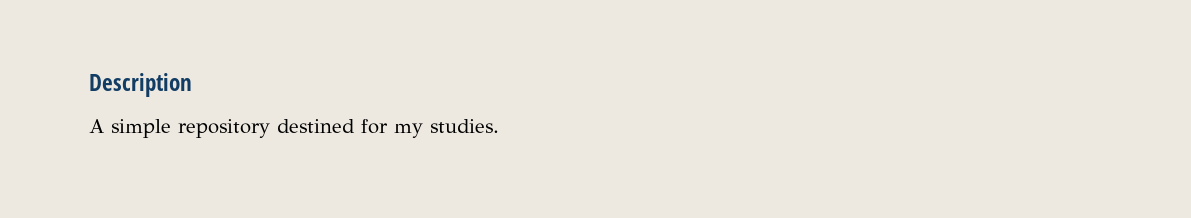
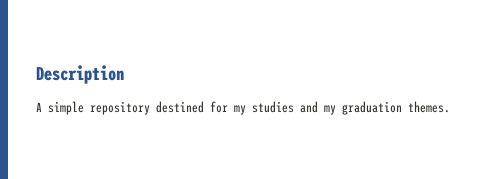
[430,119,499,133] studies. -> [252,101,450,115] studies and my graduation themes.

